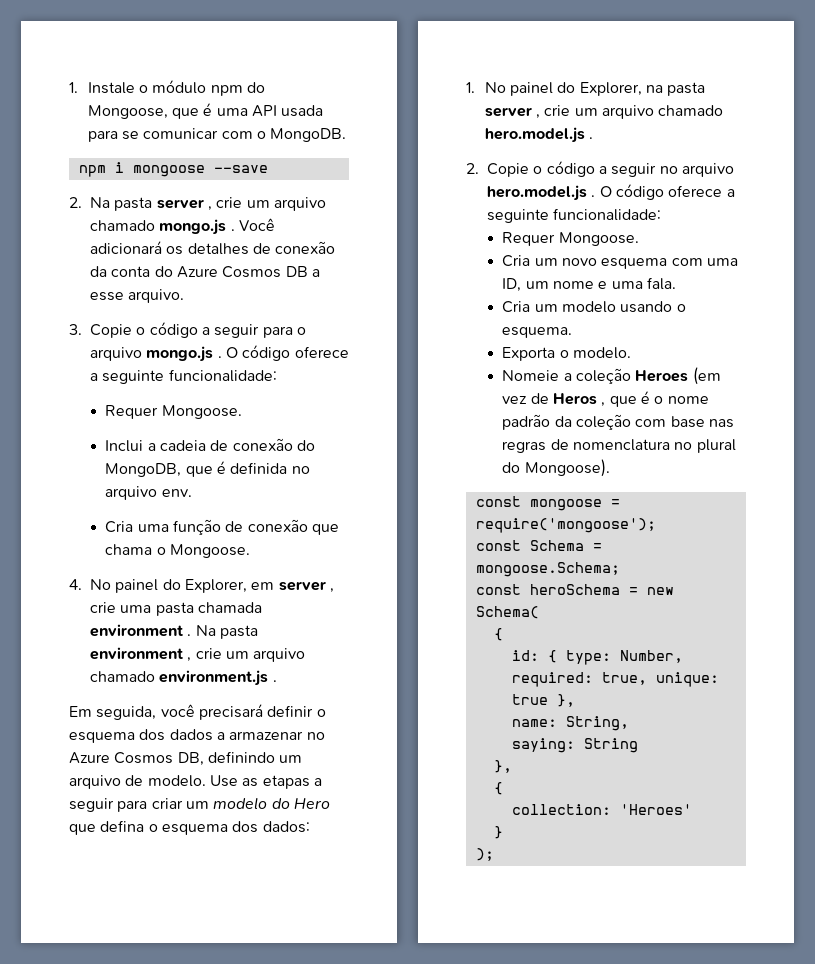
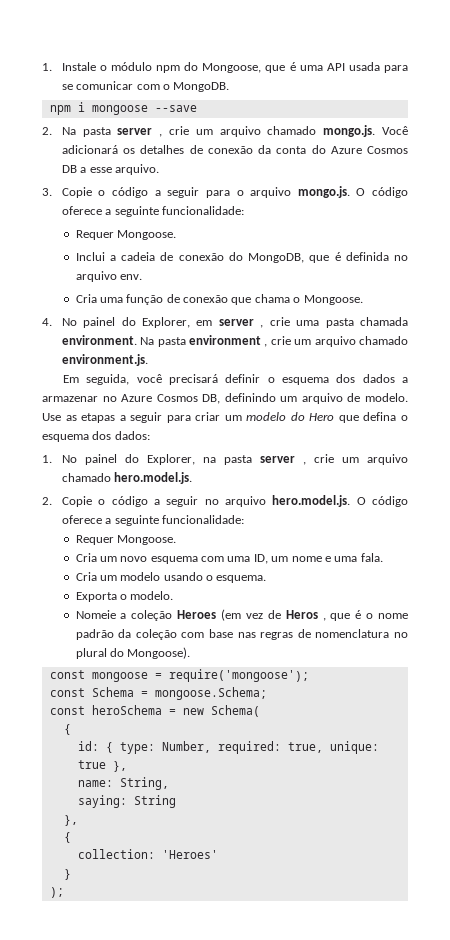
[159,219,235,235] mongo.js . -> [323,125,376,137] mongo.js.
[146,346,222,362] mongo.js . -> [297,186,350,198] mongo.js.
[90,624,192,637] environment . -> [61,335,137,345] environment.
[159,670,277,686] environment.js . -> [61,354,148,366] environment.js.
[484,127,593,143] hero.model.js . -> [114,472,193,484] hero.model.js.
[487,185,596,201] hero.model.js . -> [272,495,351,507] hero.model.js.

